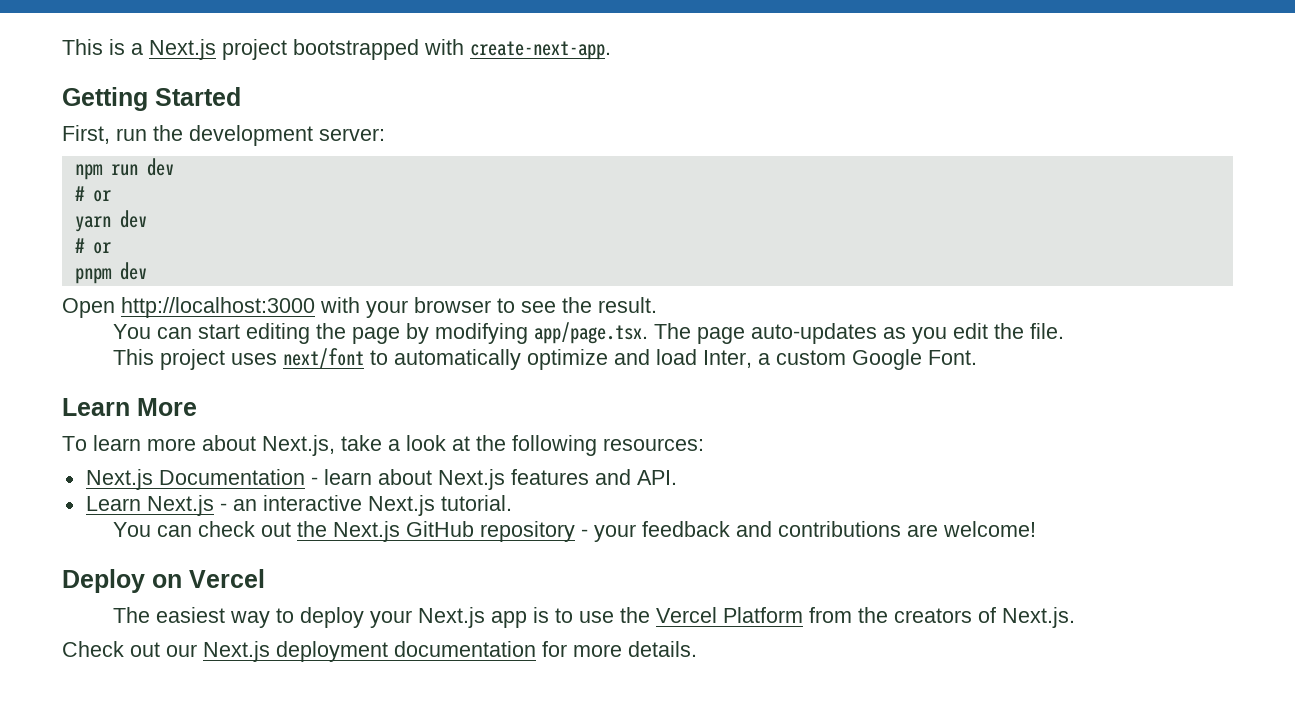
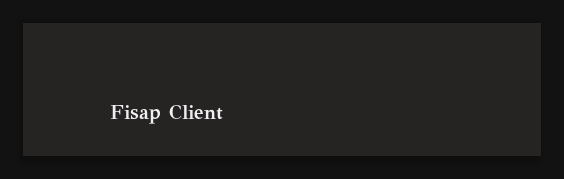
[62,39,611,60] [62,87,241,111] [62,125,385,146] [74,158,174,180] [74,186,111,202] [74,210,147,232] [74,238,111,254] [74,262,147,284] [62,297,657,318] [112,322,1064,344] [112,348,977,370] [62,398,197,416] [62,435,704,456] [85,469,677,490] [85,495,512,516] [112,521,1036,542] [62,569,265,593] [112,607,1075,628] [62,641,697,662] This is a Next.js project bootstrapped with create-next-app. // Getting Started // First, run the development server: // npm run dev // # or // yarn dev // # or // pnpm dev // Open http://localhost:3000 with your browser to see the result. // You can start editing the page by modifying app/page.tsx. The page auto-updates as you edit the file. // This project uses next/font to automatically optimize and load Inter, a custom Google Font. // Learn More // To learn more about Next.js, take a look at the following resources: // Next.js Documentation - learn about Next.js features and API. // Learn Next.js - an interactive Next.js tutorial. // You can check out the Next.js GitHub repository - your feedback and contributions are welcome! // Deploy on Vercel // The easiest way to deploy your Next.js app is to use the Vercel Platform from the creators of Next.js. // Check out our Next.js deployment documentation for more details. -> [110,104,223,124] Fisap Client

